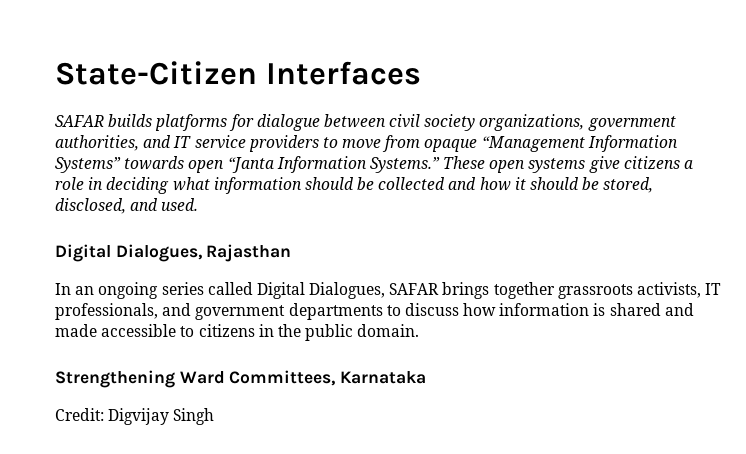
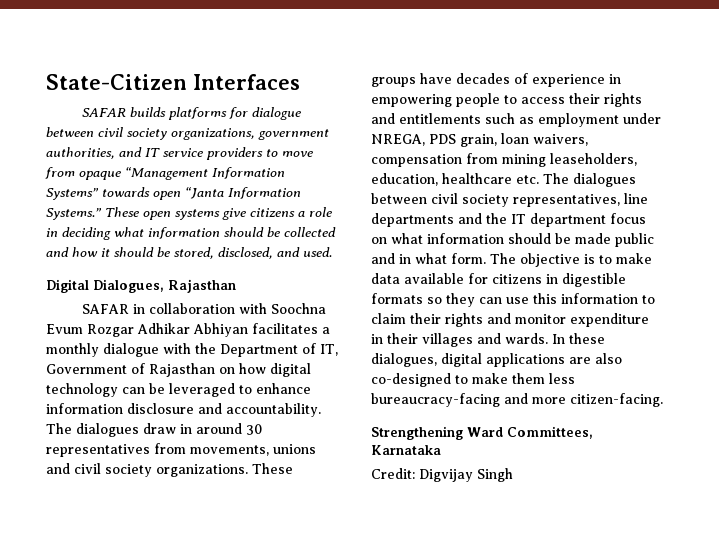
[55,282,722,299] [55,303,694,320] [55,324,420,341] In an ongoing series called Digital Dialogues, SAFAR brings together grassroots activists, IT professionals, and government departments to discuss how information is shared and made accessible to citizens in the public domain. -> [82,303,327,314] [46,323,330,337] [46,343,338,357] [46,363,311,377] [46,383,311,397] [46,403,321,417] [46,423,262,437] [46,443,316,457] [46,463,293,477] [371,73,621,87] [371,93,642,107] [371,113,661,127] [371,133,588,147] [371,153,637,167] [371,173,636,187] [371,193,648,207] [371,213,646,227] [371,233,654,247] [371,253,652,267] [371,273,626,287] [371,293,655,307] [371,313,649,327] [371,333,605,347] [371,353,622,367] [371,373,575,387] [371,393,663,407] SAFAR in collaboration with Soochna Evum Rozgar Adhikar Abhiyan facilitates a monthly dialogue with the Department of IT, Government of Rajasthan on how digital technology can be leveraged to enhance information disclosure and accountability. The dialogues draw in around 30 representatives from movements, unions and civil society organizations. These groups have decades of experience in empowering people to access their rights and entitlements such as employment under NREGA, PDS grain, loan waivers, compensation from mining leaseholders, education, healthcare etc. The dialogues between civil society representatives, line departments and the IT department focus on what information should be made public and in what form. The objective is to make data available for citizens in digestible formats so they can use this information to claim their rights and monitor expenditure in their villages and wards. In these dialogues, digital applications are also co-designed to make them less bureaucracy-facing and more citizen-facing.

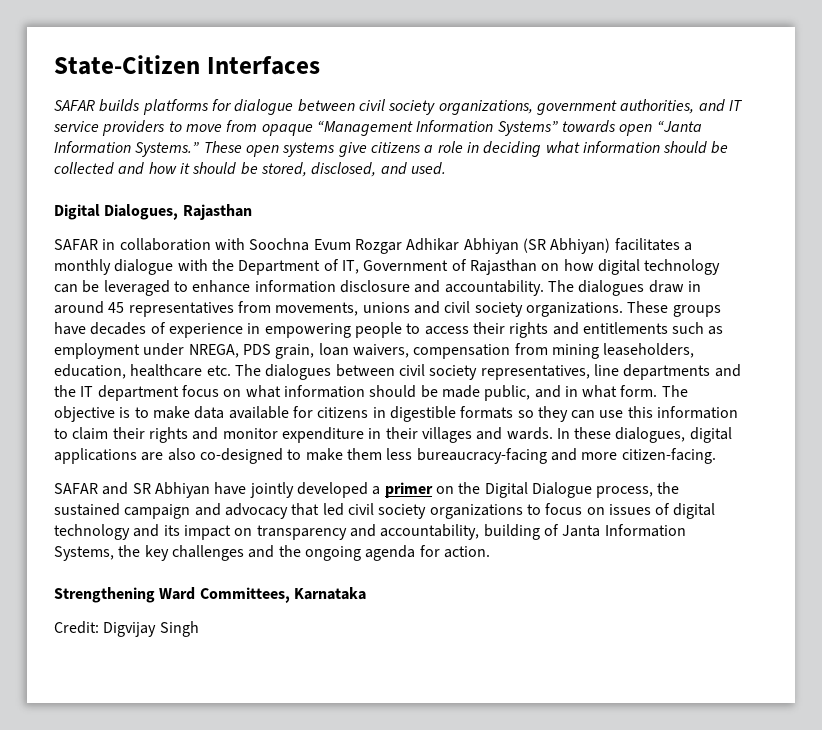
(248, 330) none -> [522,238,611,254] (SR Abhiyan)
[246,424,262,435] 30 -> [108,302,125,313] 45
[615,233,654,247] public -> [484,385,531,401] public,
(663, 400) none -> [54,482,680,498] [54,503,716,519] [54,524,686,540] [54,545,490,561] // SAFAR and SR Abhiyan have jointly developed a primer on the Digital Dialogue process, the sustained campaign and advocacy that led civil society organizations to focus on issues of digital technology and its impact on transparency and accountability, building of Janta Information Systems, the key challenges and the ongoing agenda for action.

